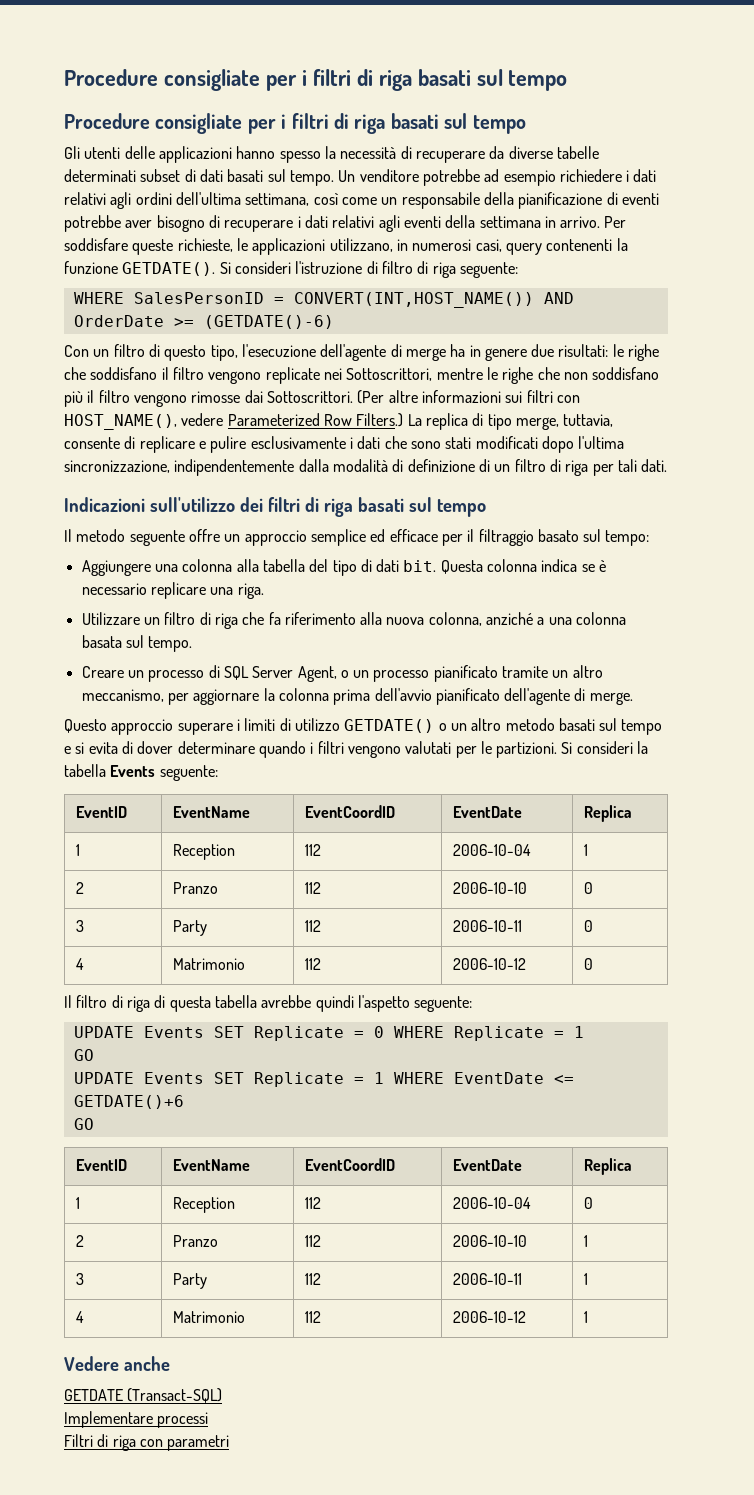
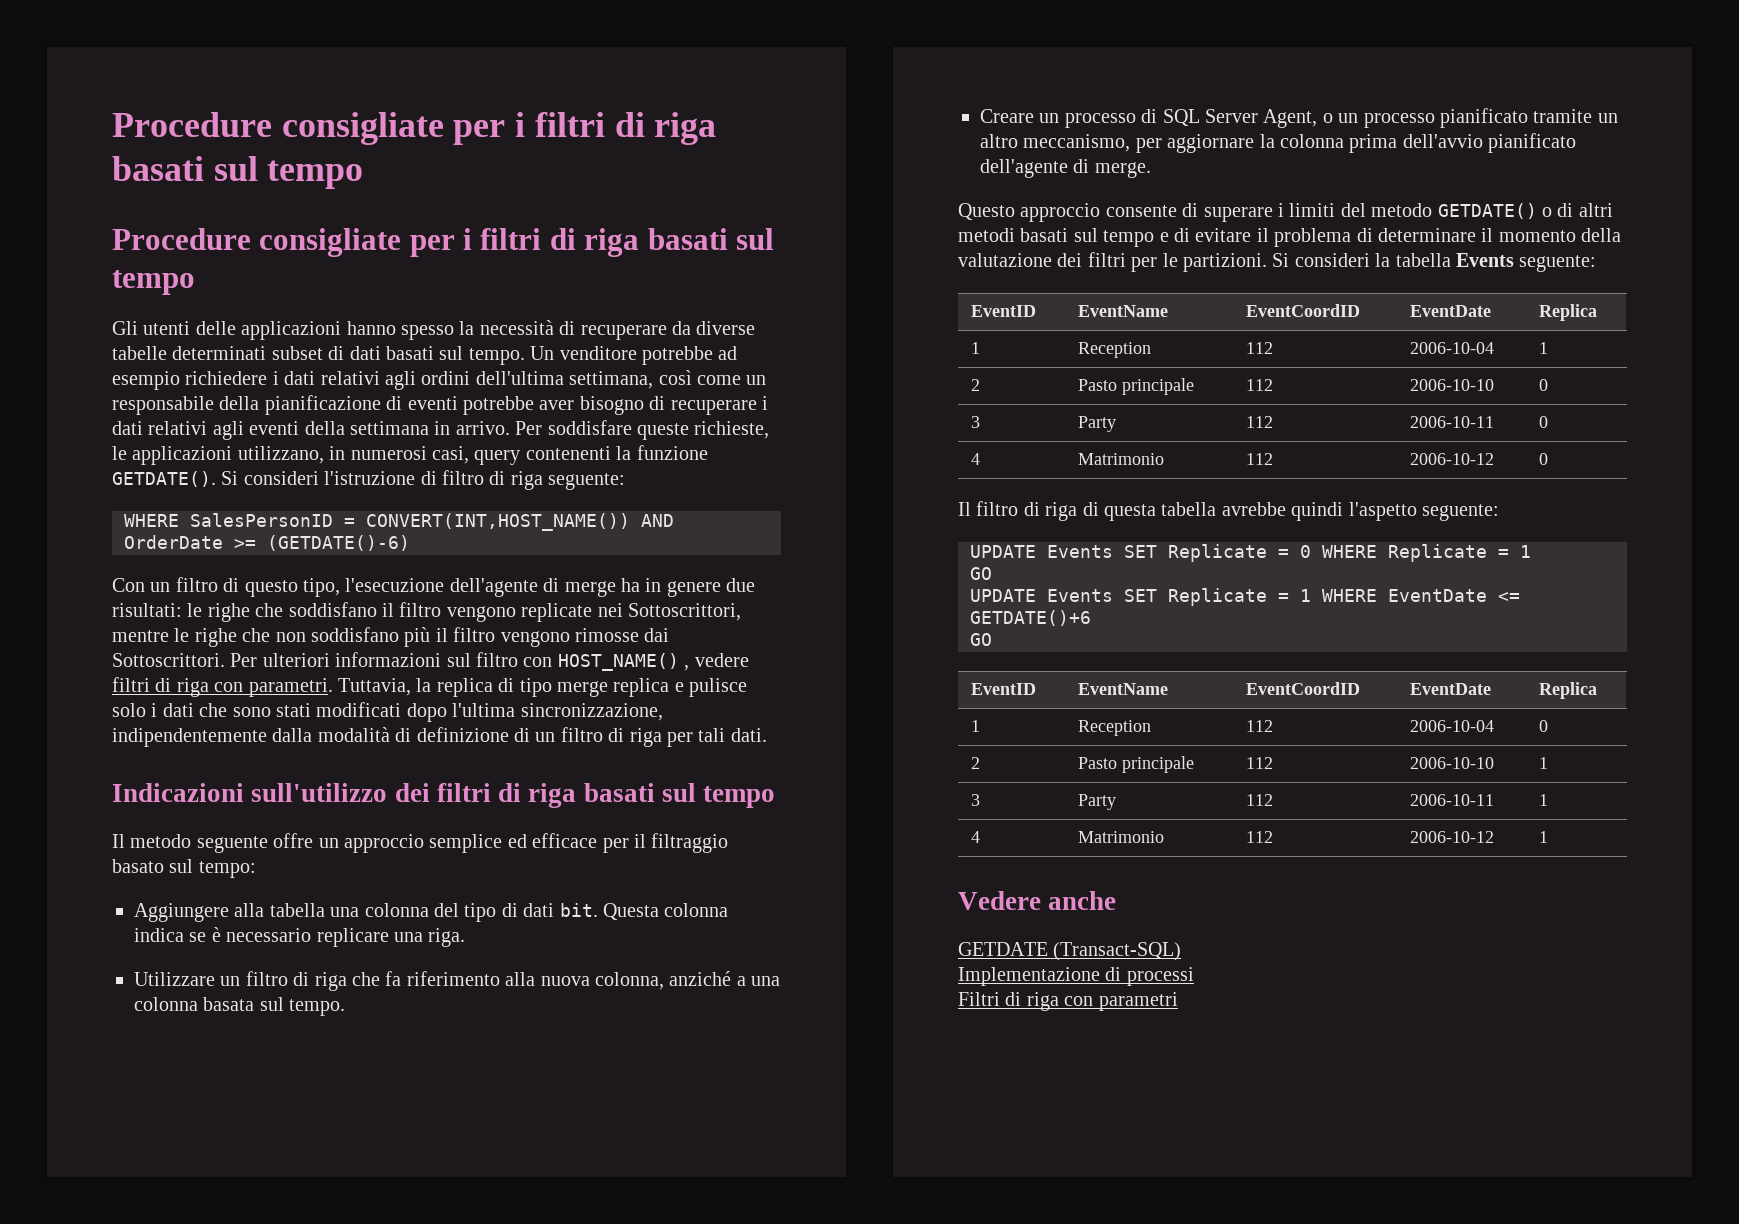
[357,390,580,404] [64,413,614,430] [64,436,346,453] (Per altre informazioni sui filtri con HOST_NAME(), vedere Parameterized Row Filters.) La replica di tipo merge, tuttavia, consente di replicare e pulire esclusivamente -> [230,652,749,671] [112,677,748,697] [112,703,146,717] Per ulteriori informazioni sul filtro con HOST_NAME() , vedere filtri di riga con parametri. Tuttavia, la replica di tipo merge replica e pulisce solo
[154,559,305,572] una colonna alla tabella -> [234,903,429,917] alla tabella una colonna
(174, 727) none -> [1105,203,1199,217] consente di
[279,718,663,735] [64,741,452,758] di utilizzo GETDATE() o un altro metodo basati sul tempo e si evita di dover determinare quando i filtri vengono valutati -> [1340,203,1613,219] [958,228,1622,247] [958,252,1126,267] del metodo GETDATE() o di altri metodi basati sul tempo e di evitare il problema di determinare il momento della valutazione dei filtri
[172,882,218,894] Pranzo -> [1078,378,1195,395] Pasto principale
[172,1235,218,1247] Pranzo -> [1078,756,1195,773] Pasto principale
[64,1411,153,1428] Implementare -> [958,967,1122,986] Implementazione di

